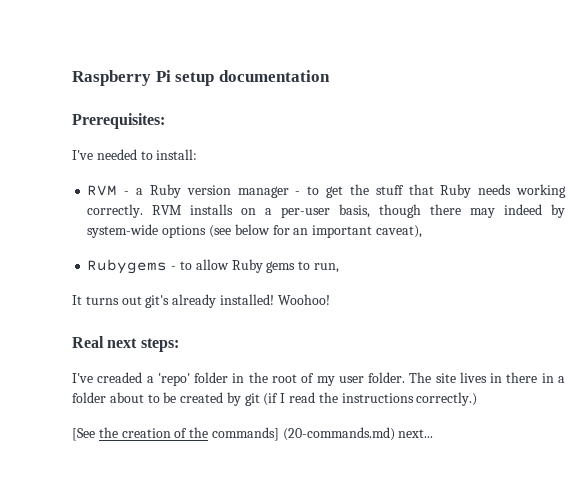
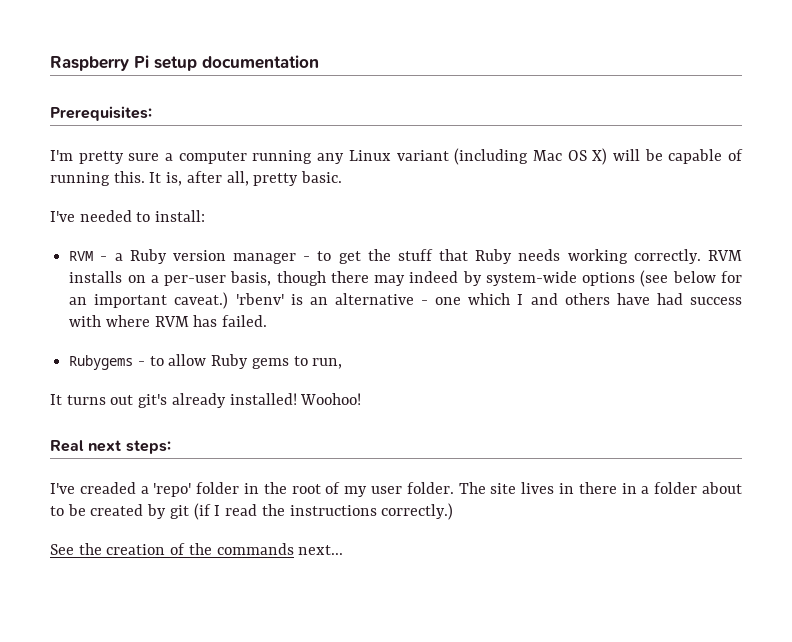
(165, 121) none -> [50,148,743,165] [50,171,343,186] // I'm pretty sure a computer running any Linux variant (including Mac OS X) will be capable of running this. It is, after all, pretty basic.
[375,225,422,238] caveat), -> [174,292,743,309] [69,315,268,327] caveat.) 'rbenv' is an alternative - one which I and others have had success with where RVM has failed.
[72,428,95,441] [See -> [50,544,74,555] See
[211,427,395,441] commands] (20-commands.md) -> [216,543,294,555] commands

